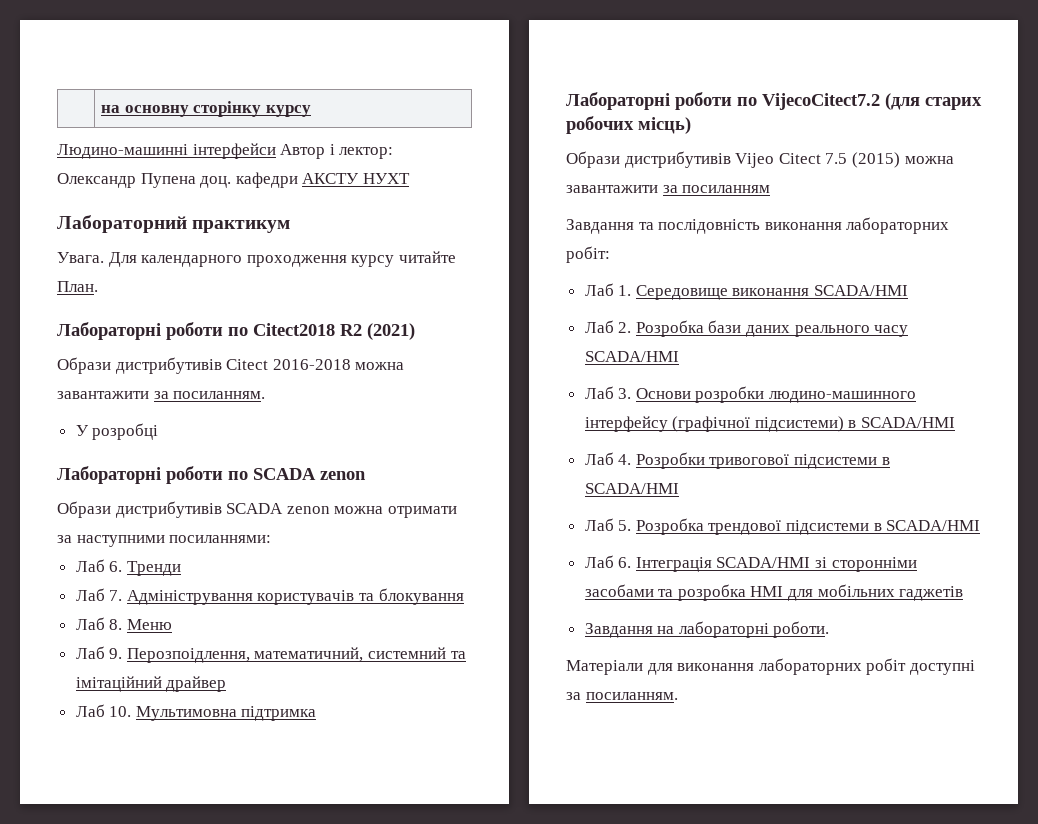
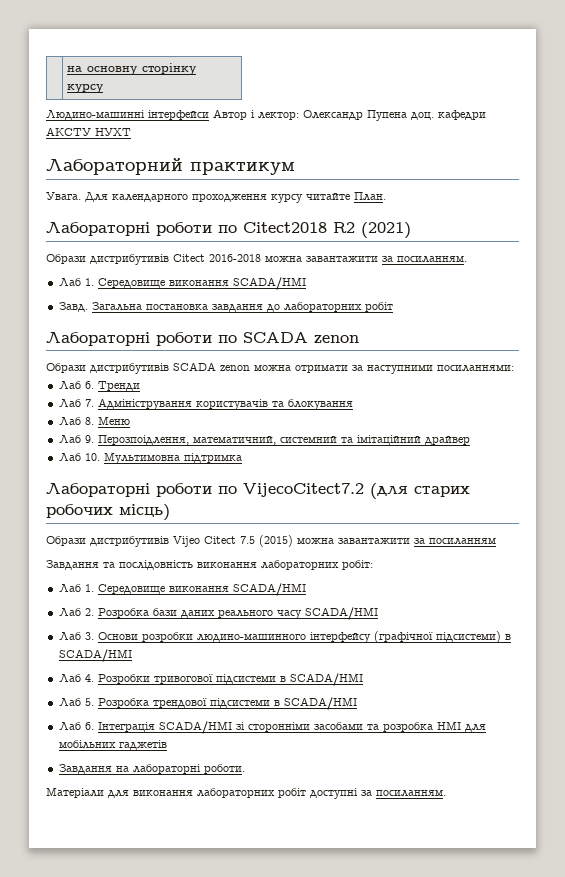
[75,423,159,440] У розробці -> [58,277,306,290] [58,302,393,312] Лаб 1. Середовище виконання SCADA/HMI // Завд. Загальна постановка завдання до лабораторних робіт

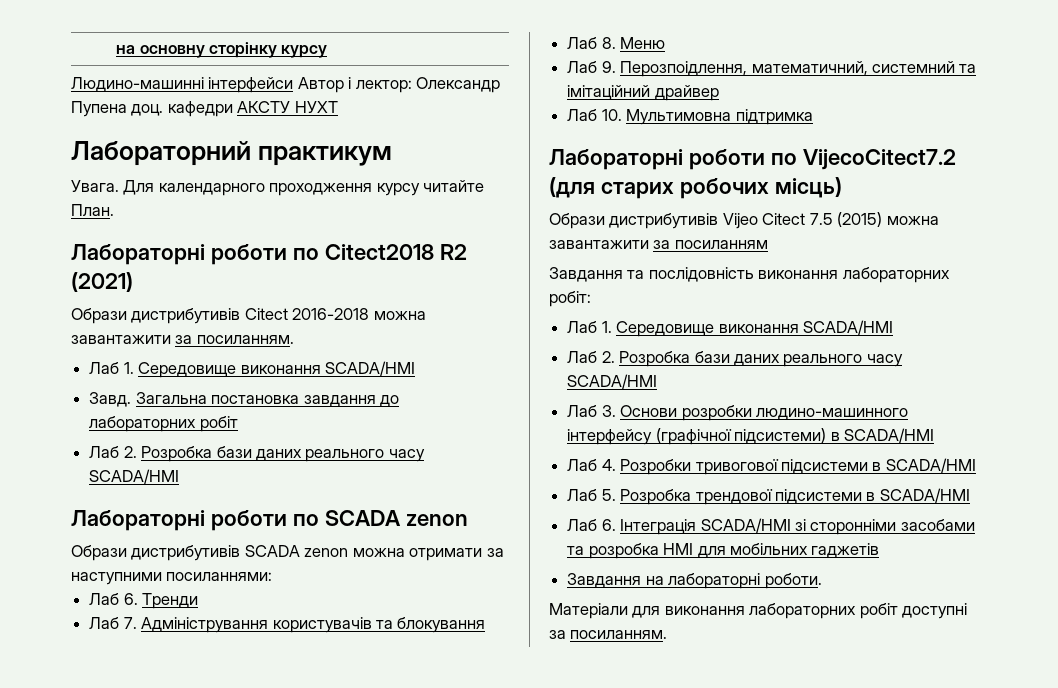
(393, 307) none -> [89,446,425,462] [89,469,180,484] // Лаб 2. Розробка бази даних реального часу SCADA/HMI

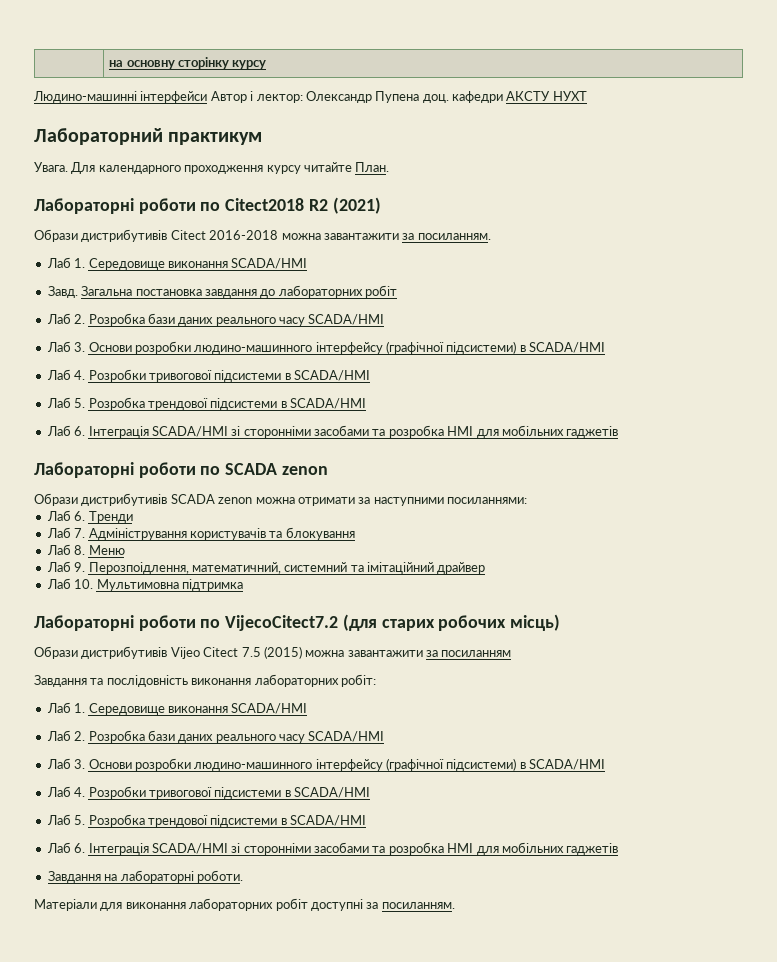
(180, 476) none -> [46,341,606,354] [46,369,370,382] [46,397,366,410] [46,425,619,438] // Лаб 3. Основи розробки людино-машинного інтерфейсу (графічної підсистеми) в SCADA/HMI // Лаб 4. Розробки тривогової підсистеми в SCADA/HMI // Лаб 5. Розробка трендової підсистеми в SCADA/HMI // Лаб 6. Інтеграція SCADA/HMI зі сторонніми засобами та розробка HMI для мобільних гаджетів

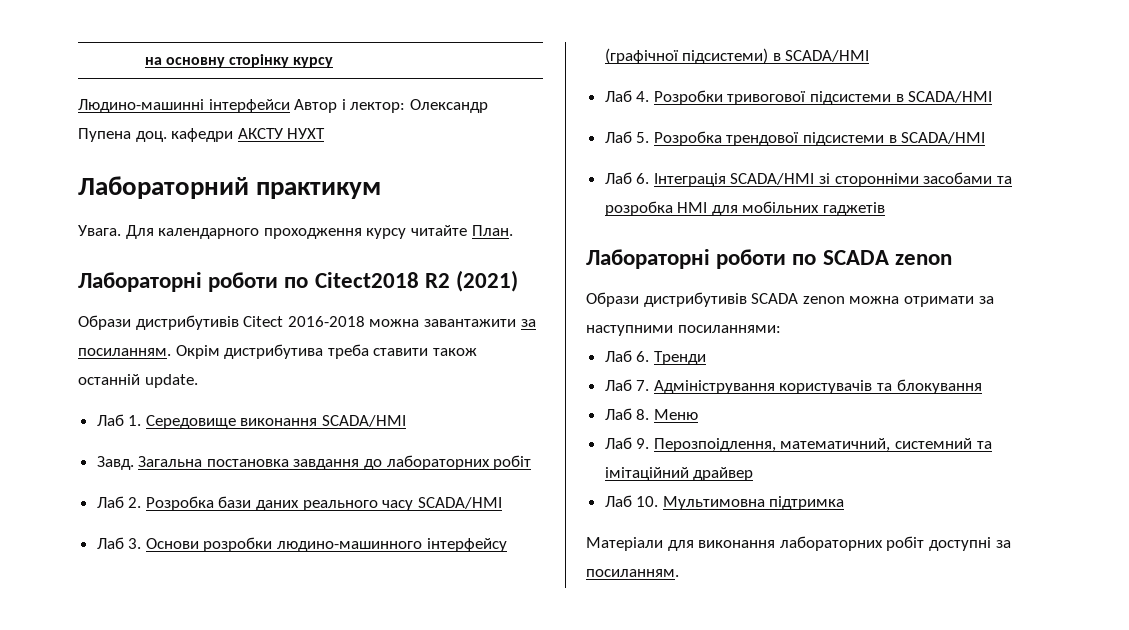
(491, 236) none -> [175,344,477,359] [78,374,198,388] Окрім дистрибутива треба ставити також останній update.
[34,614,561,631] [34,646,512,659] [34,674,376,687] [46,702,308,715] [46,730,385,743] [46,758,606,771] [46,786,370,799] [46,814,366,827] [46,842,619,855] [47,870,243,883] // Лабораторні роботи по VijecoCitect7.2 (для старих робочих місць) // Образи дистрибутивів Vijeo Citect 7.5 (2015) можна завантажити за посиланням // Завдання та послідовність виконання лабораторних робіт: // Лаб 1. Середовище виконання SCADA/HMI // Лаб 2. Розробка бази даних реального часу SCADA/HMI // Лаб 3. Основи розробки людино-машинного інтерфейсу (графічної підсистеми) в SCADA/HMI // Лаб 4. Розробки тривогової підсистеми в SCADA/HMI // Лаб 5. Розробка трендової підсистеми в SCADA/HMI // Лаб 6. Інтеграція SCADA/HMI зі сторонніми засобами та розробка HMI для мобільних гаджетів // Завдання на лабораторні роботи. -> (845, 503) none

